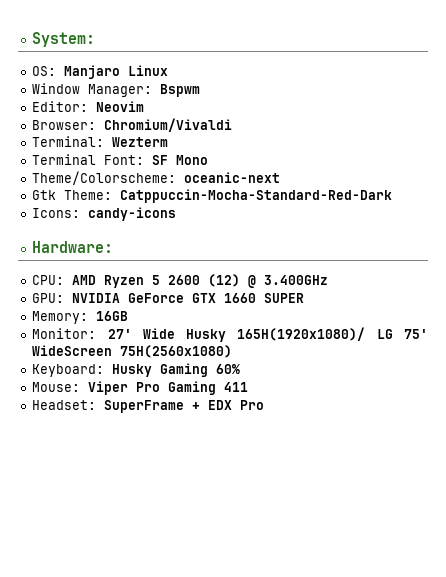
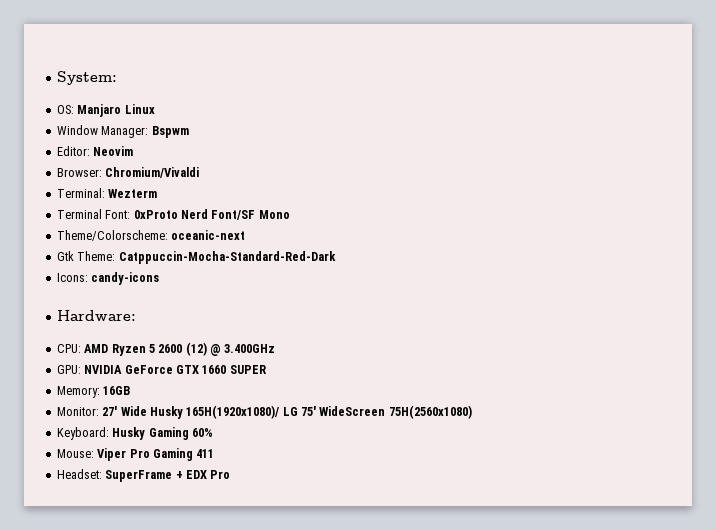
[152,155,169,165] SF -> [133,209,256,220] 0xProto Nerd Font/SF

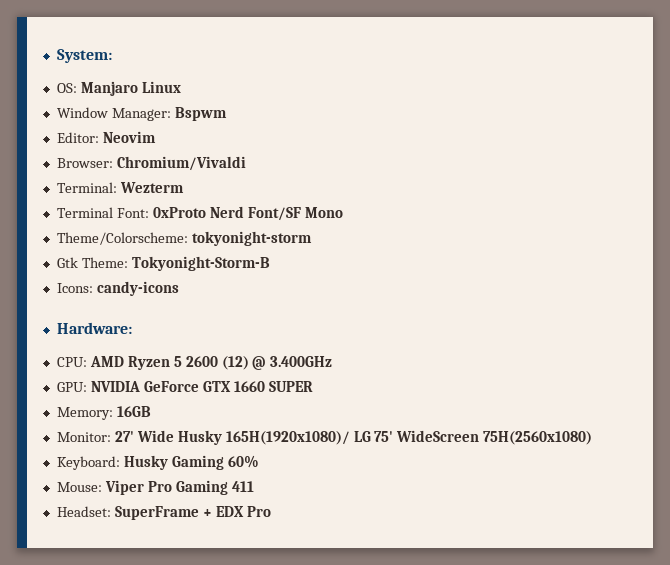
[171,230,246,240] oceanic-next -> [191,231,312,246] tokyonight-storm
[118,251,336,264] Catppuccin-Mocha-Standard-Red-Dark -> [131,256,270,271] Tokyonight-Storm-B

